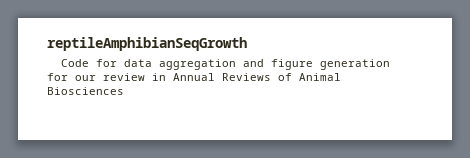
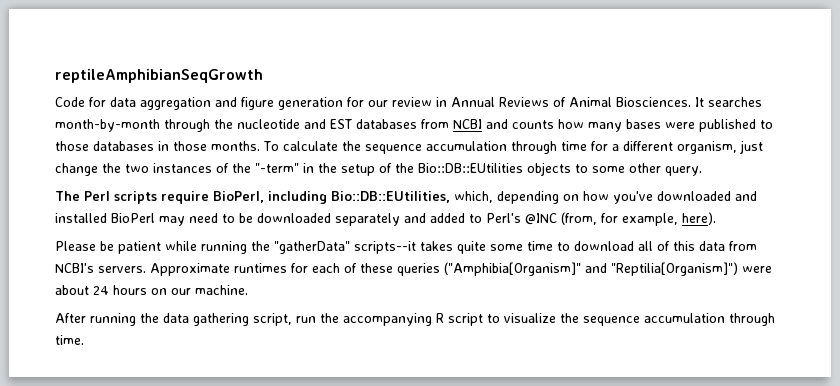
[47,87,124,95] Biosciences -> [616,97,762,107] [55,119,773,132] [55,140,763,154] [55,162,702,176] [55,191,757,204] [55,212,716,226] [55,241,757,254] [55,262,772,276] [55,285,248,295] [55,313,775,326] [55,335,84,345] Biosciences. It searches month-by-month through the nucleotide and EST databases from NCBI and counts how many bases were published to those databases in those months. To calculate the sequence accumulation through time for a different organism, just change the two instances of the "-term" in the setup of the Bio::DB::EUtilities objects to some other query. // The Perl scripts require BioPerl, including Bio::DB::EUtilities, which, depending on how you've downloaded and installed BioPerl may need to be downloaded separately and added to Perl's @INC (from, for example, here). // Please be patient while running the "gatherData" scripts--it takes quite some time to download all of this data from NCBI's servers. Approximate runtimes for each of these queries ("Amphibia[Organism]" and "Reptilia[Organism]") were about 24 hours on our machine. // After running the data gathering script, run the accompanying R script to visualize the sequence accumulation through time.

